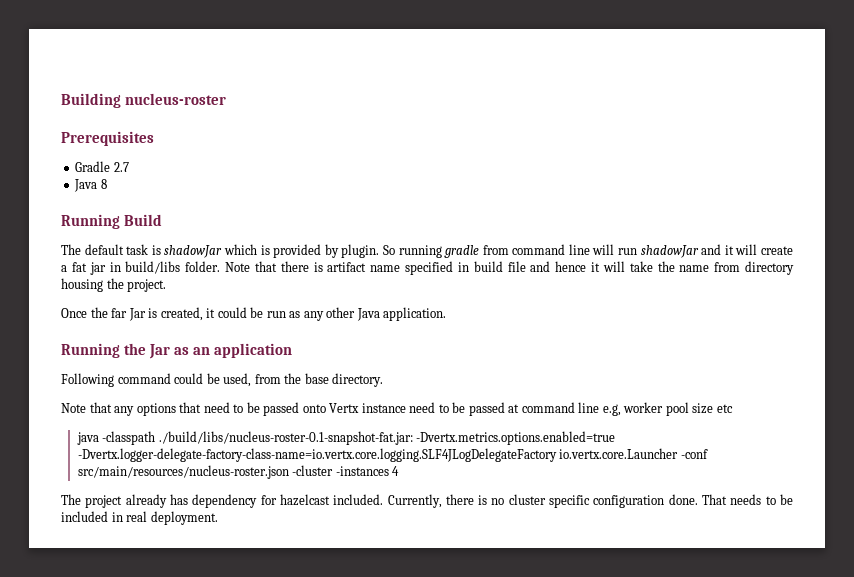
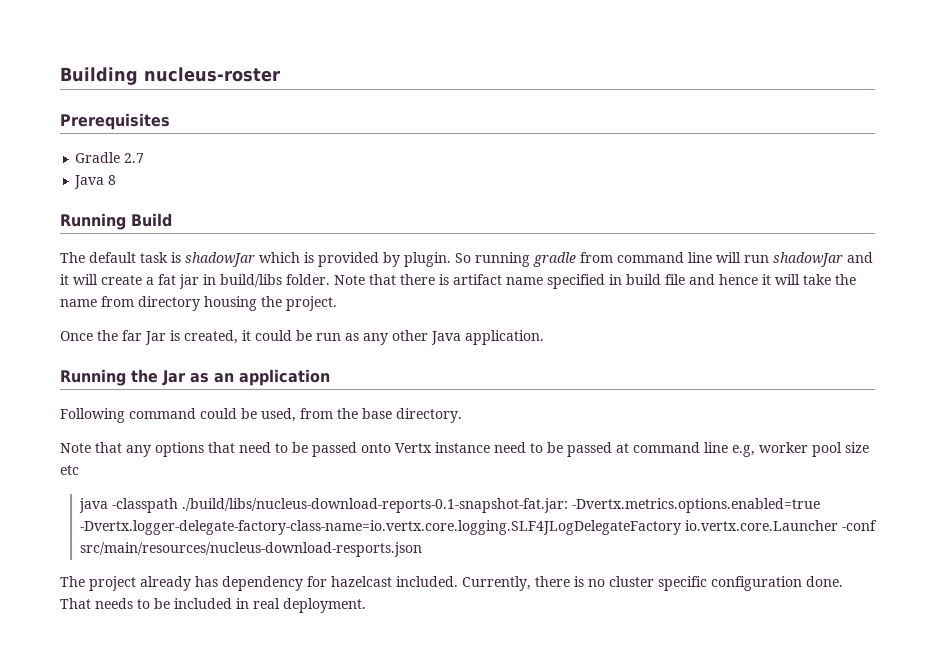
[158,431,413,445] ./build/libs/nucleus-roster-0.1-snapshot-fat.jar: -> [181,498,568,513] ./build/libs/nucleus-download-reports-0.1-snapshot-fat.jar:
[77,465,400,479] src/main/resources/nucleus-roster.json -cluster -instances 4 -> [79,542,422,557] src/main/resources/nucleus-download-resports.json

